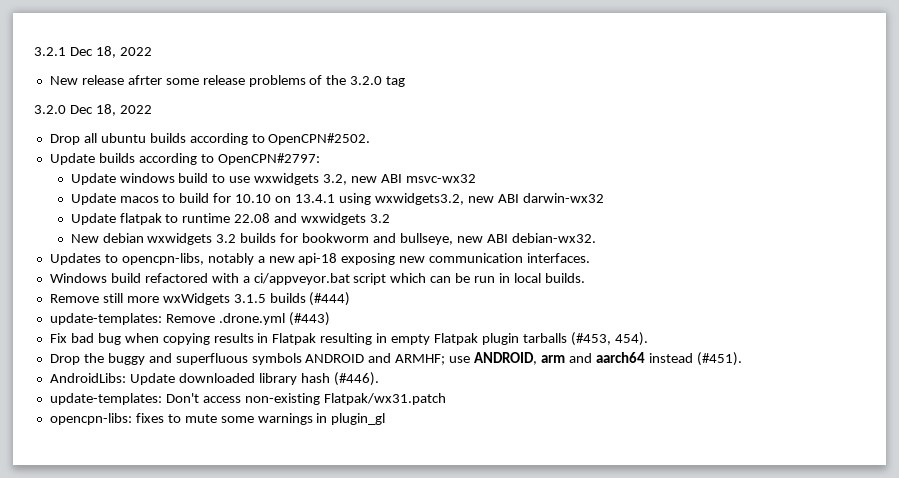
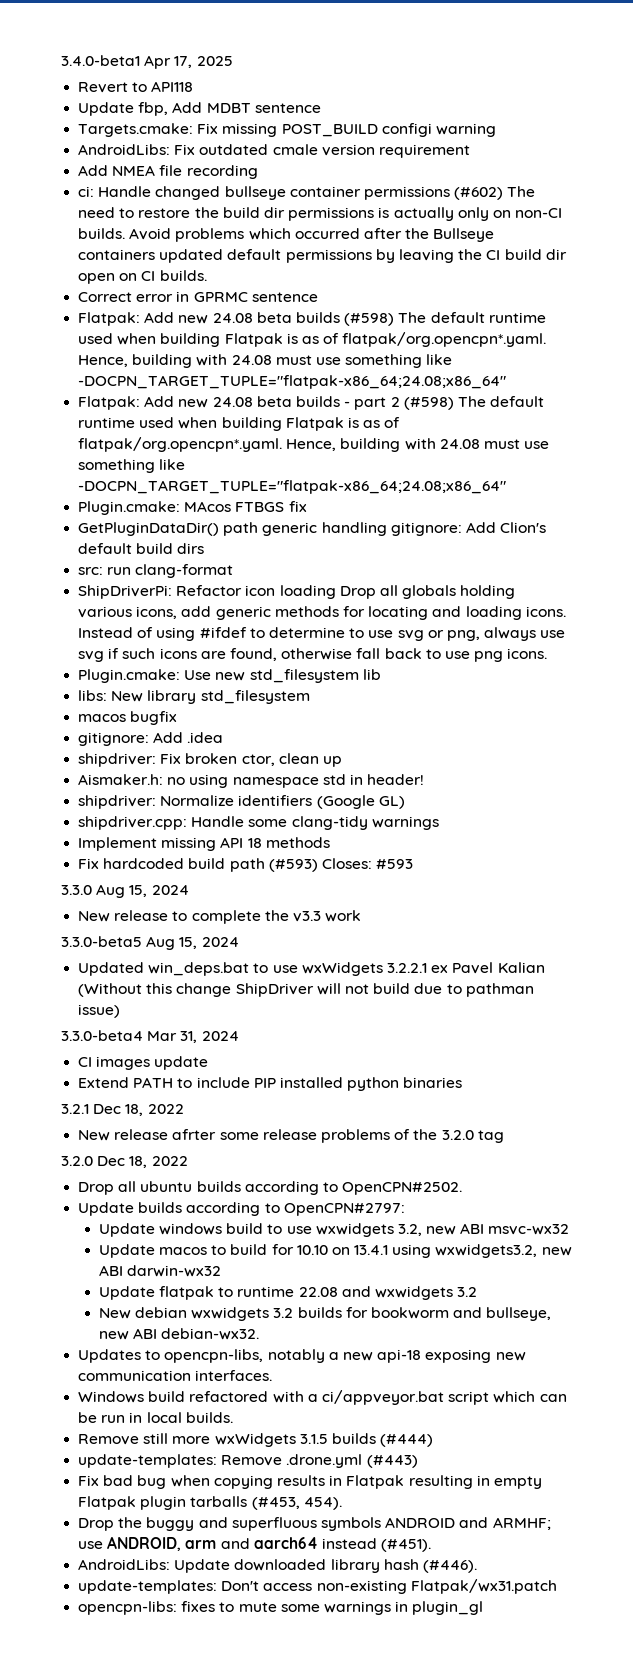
(34, 51) none -> [61,55,233,69] [78,81,194,93] [78,102,321,116] [78,123,496,137] [78,144,470,158] [78,165,258,179] [78,186,536,200] [78,207,563,221] [78,228,495,242] [78,249,567,263] [78,270,207,284] [78,291,318,302] [78,312,546,326] [78,332,547,347] [78,354,453,368] [78,375,507,389] [78,396,545,410] [78,417,401,431] [78,437,550,452] [78,459,186,473] [78,480,507,494] [78,501,307,515] [78,522,547,536] [78,543,205,554] [78,564,234,578] [78,585,516,599] [78,606,566,620] [78,627,566,641] [78,648,548,662] [78,669,381,683] [78,690,310,704] [78,711,178,725] [78,732,224,746] [78,753,342,767] [78,774,425,788] [78,795,405,809] [78,816,439,830] [78,837,330,851] [78,858,414,872] [61,884,189,898] [78,910,362,924] [61,936,239,950] [78,962,545,976] [78,983,534,997] [78,1004,121,1018] [61,1030,239,1043] [78,1056,209,1070] [78,1077,463,1091] 3.4.0-beta1 Apr 17, 2025 // Revert to API118 // Update fbp, Add MDBT sentence // Targets.cmake: Fix missing POST_BUILD configi warning // AndroidLibs: Fix outdated cmale version requirement // Add NMEA file recording // ci: Handle changed bullseye container permissions (#602) The need to restore the build dir permissions is actually only on non-CI builds. Avoid problems which occurred after the Bullseye containers updated default permissions by leaving the CI build dir open on CI builds. // Correct error in GPRMC sentence // Flatpak: Add new 24.08 beta builds (#598) The default runtime used when building Flatpak is as of flatpak/org.opencpn*.yaml. Hence, building with 24.08 must use something like -DOCPN_TARGET_TUPLE="flatpak-x86_64;24.08;x86_64" // Flatpak: Add new 24.08 beta builds - part 2 (#598) The default runtime used when building Flatpak is as of flatpak/org.opencpn*.yaml. Hence, building with 24.08 must use something like -DOCPN_TARGET_TUPLE="flatpak-x86_64;24.08;x86_64" // Plugin.cmake: MAcos FTBGS fix // GetPluginDataDir() path generic handling gitignore: Add Clion's default build dirs // src: run clang-format // ShipDriverPi: Refactor icon loading Drop all globals holding various icons, add generic methods for locating and loading icons. Instead of using #ifdef to determine to use svg or png, always use svg if such icons are found, otherwise fall back to use png icons. // Plugin.cmake: Use new std_filesystem lib // libs: New library std_filesystem // macos bugfix // gitignore: Add .idea // shipdriver: Fix broken ctor, clean up // Aismaker.h: no using namespace std in header! // shipdriver: Normalize identifiers (Google GL) // shipdriver.cpp: Handle some clang-tidy warnings // Implement missing API 18 methods // Fix hardcoded build path (#593) Closes: #593 // 3.3.0 Aug 15, 2024 // New release to complete the v3.3 work // 3.3.0-beta5 Aug 15, 2024 // Updated win_deps.bat to use wxWidgets 3.2.2.1 ex Pavel Kalian (Without this change ShipDriver will not build due to pathman issue) // 3.3.0-beta4 Mar 31, 2024 // CI images update // Extend PATH to include PIP installed python binaries //

